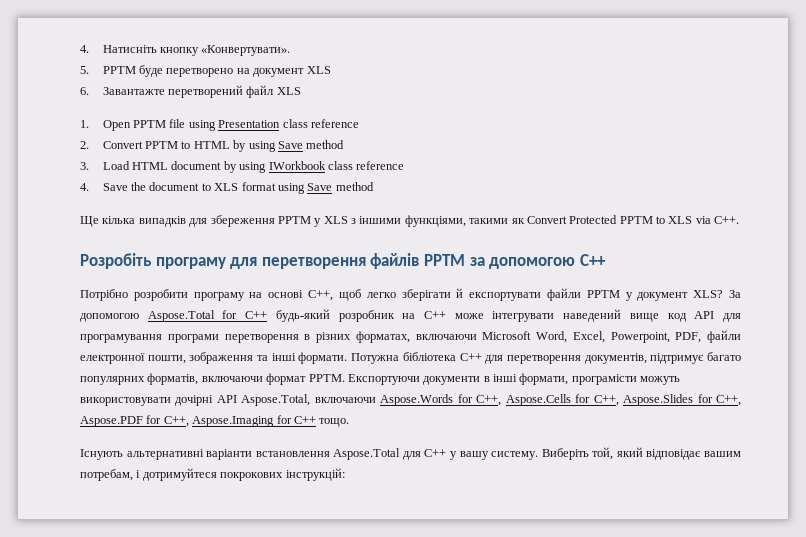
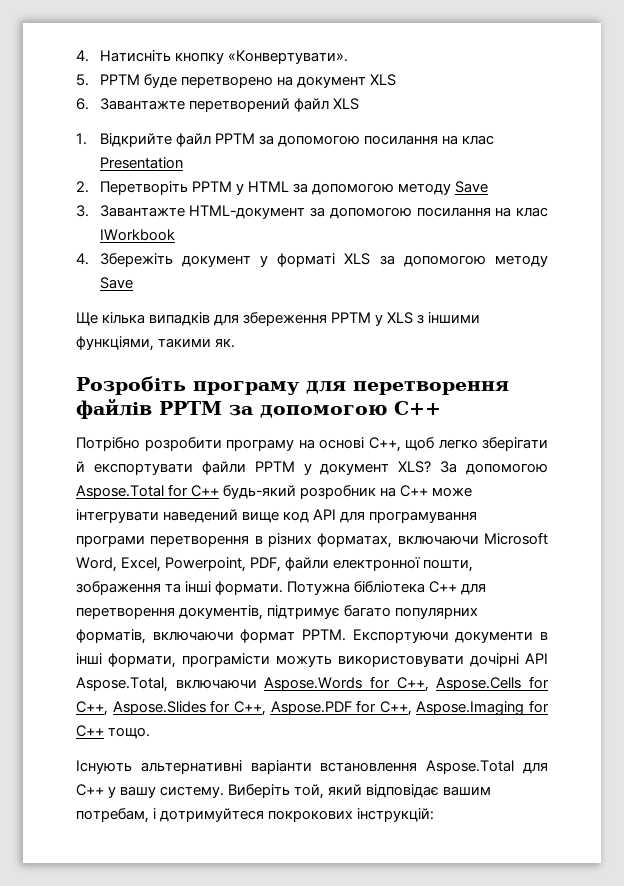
[102,119,216,131] Open PPTM file using -> [99,133,494,147] Відкрийте файл PPTM за допомогою посилання на клас
[282,119,359,128] class reference -> (183, 163) none
[102,140,345,152] Convert PPTM to HTML by using Save method -> [99,181,488,195] Перетворіть PPTM у HTML за допомогою методу Save
[102,161,267,173] Load HTML document by using -> [99,205,548,219] Завантажте HTML-документ за допомогою посилання на клас
[327,161,405,170] [80,182,374,194] class reference // 4. Save the document to XLS format using Save method -> [76,253,548,267] [99,277,133,289] // 4. Збережіть документ у форматі XLS за допомогою методу Save
[511,215,740,224] як Convert Protected PPTM to XLS via C++. -> [215,339,236,348] як.

